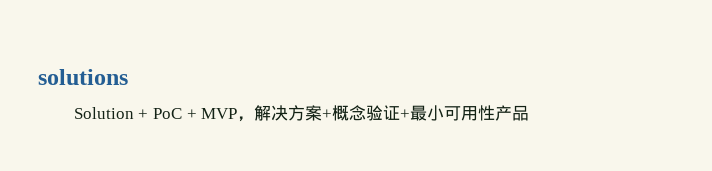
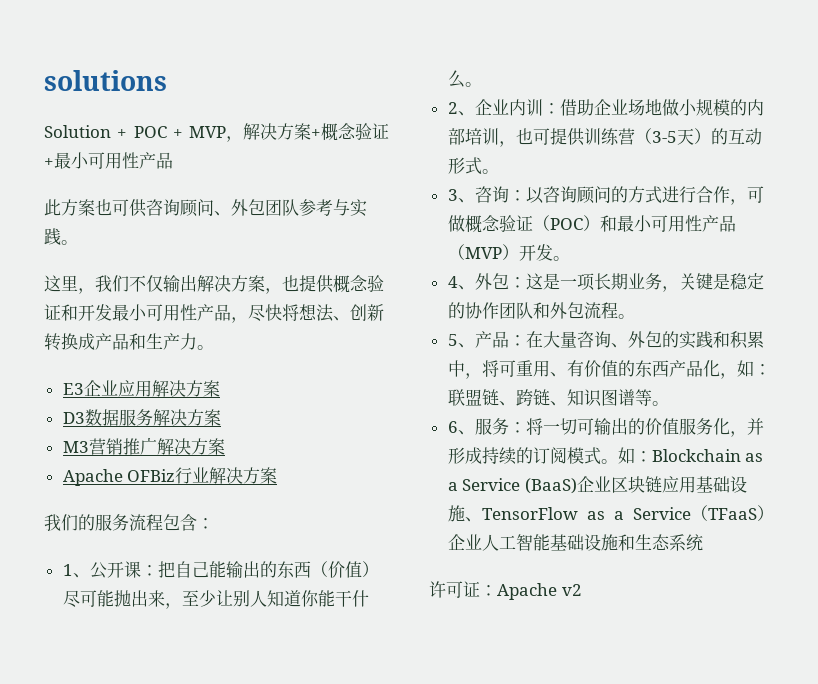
[152,108,182,119] PoC -> [133,126,167,138] POC
(530, 113) none -> [44,199,367,217] [44,228,78,245] [44,275,384,294] [44,304,384,323] [44,333,214,351] [62,380,220,397] [62,409,221,426] [62,437,225,455] [62,467,278,486] [44,514,214,531] [62,561,379,579] [62,590,369,609] [447,70,482,88] [447,99,764,116] [447,128,762,147] [447,157,499,175] [447,186,764,205] [447,215,736,233] [447,244,570,261] [447,273,764,292] [447,302,635,319] [447,331,764,349] [447,360,771,379] [447,389,669,407] [447,418,764,437] [447,447,764,465] [447,476,747,494] [447,505,774,522] [447,534,703,551] [429,581,582,600] // 此方案也可供咨询顾问、外包团队参考与实践。 // 这里，我们不仅输出解决方案，也提供概念验证和开发最小可用性产品，尽快将想法、创新转换成产品和生产力。 // E3企业应用解决方案 // D3数据服务解决方案 // M3营销推广解决方案 // Apache OFBiz行业解决方案 // 我们的服务流程包含： // 1、公开课：把自己能输出的东西（价值）尽可能抛出来，至少让别人知道你能干什么。 // 2、企业内训：借助企业场地做小规模的内部培训，也可提供训练营（3-5天）的互动形式。 // 3、咨询：以咨询顾问的方式进行合作，可做概念验证（POC）和最小可用性产品（MVP）开发。 // 4、外包：这是一项长期业务，关键是稳定的协作团队和外包流程。 // 5、产品：在大量咨询、外包的实践和积累中，将可重用、有价值的东西产品化，如：联盟链、跨链、知识图谱等。 // 6、服务：将一切可输出的价值服务化，并形成持续的订阅模式。如：Blockchain as a Service (BaaS)企业区块链应用基础设施、TensorFlow as a Service（TFaaS）企业人工智能基础设施和生态系统 // 许可证：Apache v2

